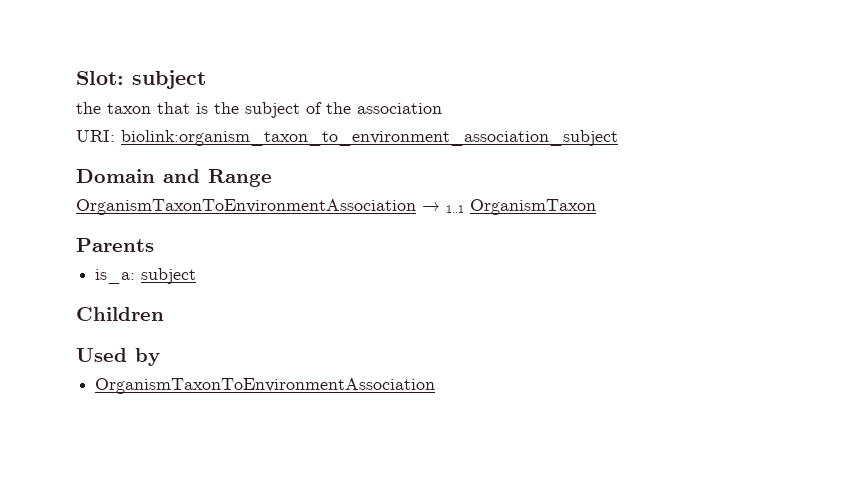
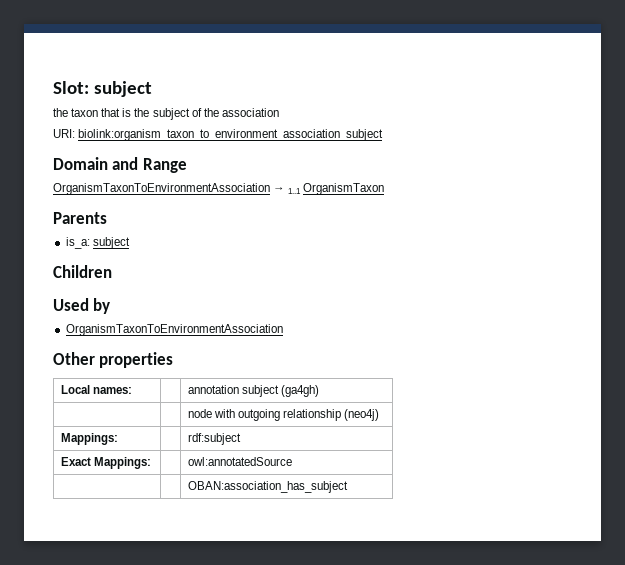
(436, 386) none -> [53,352,174,368] [60,385,132,394] [187,385,319,397] [187,409,379,421] [60,433,118,445] [187,433,241,445] [60,457,151,469] [187,457,292,466] [187,481,348,493] // Other properties // Local names: | | annotation subject (ga4gh) // | | node with outgoing relationship (neo4j) // Mappings: | | rdf:subject // Exact Mappings: | | owl:annotatedSource // | | OBAN:association_has_subject

